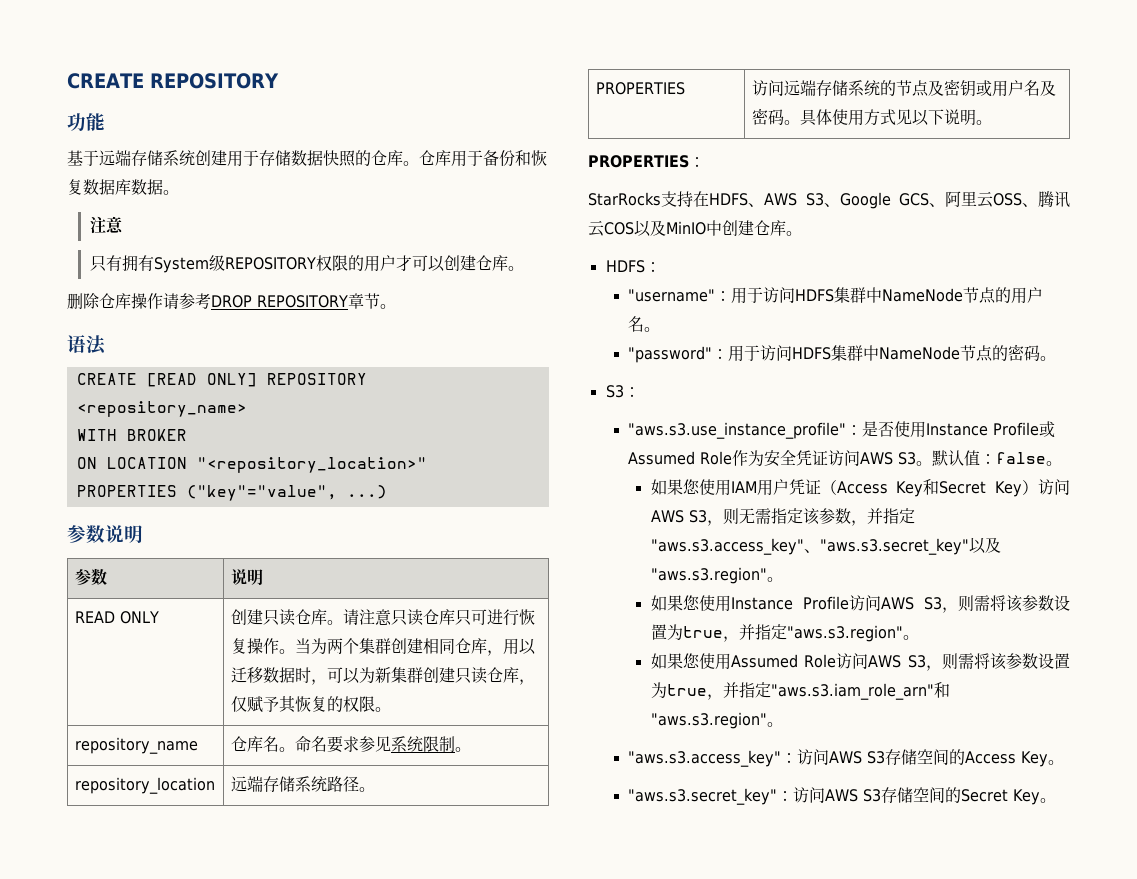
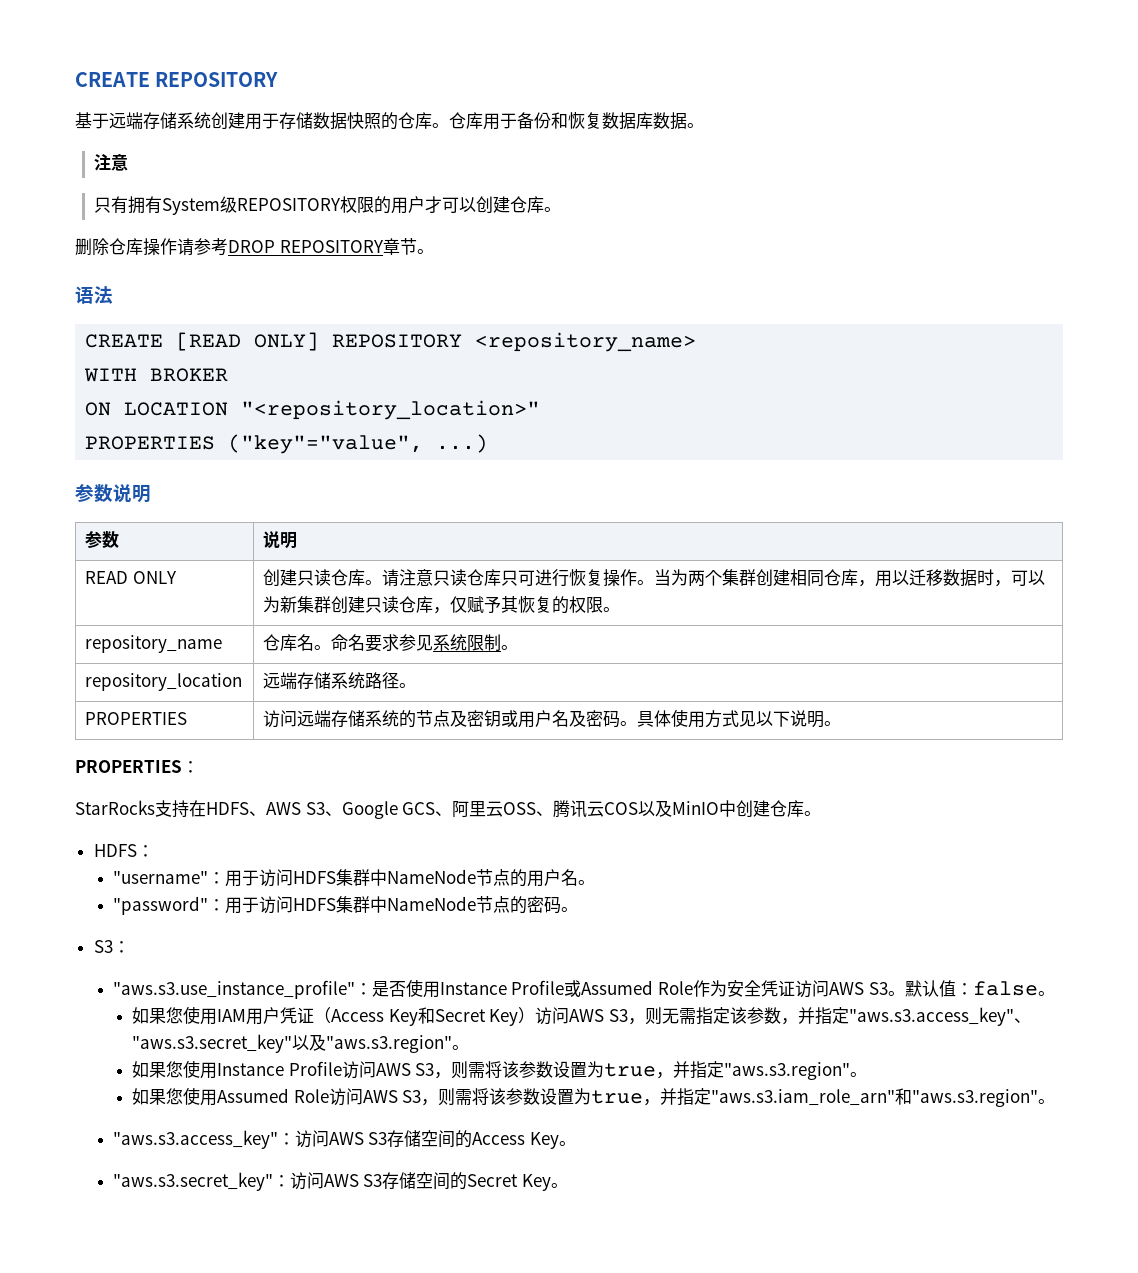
[67,113,105,131] // 功能 -> (279, 79) none

